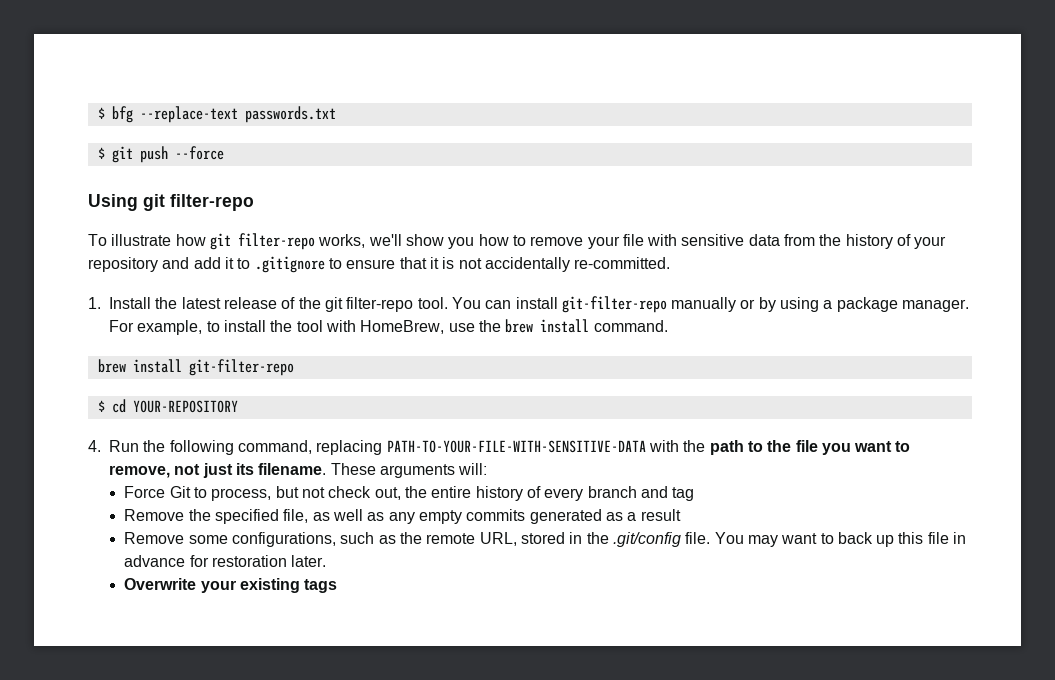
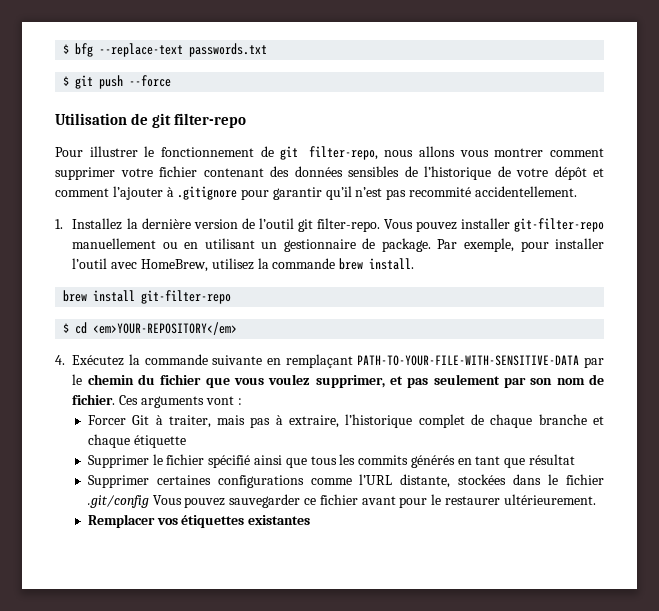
[88,194,138,211] Using -> [55,113,149,125] Utilisation de
[88,233,947,250] [88,256,671,273] [88,296,970,313] [109,319,668,335] To illustrate how git filter-repo works, we'll show you how to remove your file with sensitive data from the history of your repository and add it to .gitignore to ensure that it is not accidentally re-committed. // 1. Install the latest release of the git filter-repo tool. You can install git-filter-repo manually or by using a package manager. For example, to install the tool with HomeBrew, use the brew install command. -> [55,146,604,160] [55,166,604,180] [55,186,577,200] [55,218,604,232] [72,238,604,252] [72,258,415,272] Pour illustrer le fonctionnement de git filter-repo, nous allons vous montrer comment supprimer votre fichier contenant des données sensibles de l’historique de votre dépôt et comment l’ajouter à .gitignore pour garantir qu’il n’est pas recommité accidentellement. // 1. Installez la dernière version de l’outil git filter-repo. Vous pouvez installer git-filter-repo manuellement ou en utilisant un gestionnaire de package. Par exemple, pour installer l’outil avec HomeBrew, utilisez la commande brew install.
[132,400,238,413] YOUR-REPOSITORY -> [93,322,238,335] <em>YOUR-REPOSITORY</em>
[109,440,911,455] [109,463,488,478] [124,486,695,501] [124,509,681,524] [124,532,967,547] [124,555,327,567] [124,578,338,593] Run the following command, replacing PATH-TO-YOUR-FILE-WITH-SENSITIVE-DATA with the path to the file you want to remove, not just its filename. These arguments will: // Force Git to process, but not check out, the entire history of every branch and tag // Remove the specified file, as well as any empty commits generated as a result // Remove some configurations, such as the remote URL, stored in the .git/config file. You may want to back up this file in advance for restoration later. // Overwrite your existing tags -> [72,354,604,368] [72,374,604,388] [72,394,242,408] [87,414,605,428] [87,434,186,448] [87,454,576,468] [87,474,605,488] [87,494,596,508] [87,514,311,528] Exécutez la commande suivante en remplaçant PATH-TO-YOUR-FILE-WITH-SENSITIVE-DATA par le chemin du fichier que vous voulez supprimer, et pas seulement par son nom de fichier. Ces arguments vont : // Forcer Git à traiter, mais pas à extraire, l’historique complet de chaque branche et chaque étiquette // Supprimer le fichier spécifié ainsi que tous les commits générés en tant que résultat // Supprimer certaines configurations comme l’URL distante, stockées dans le fichier .git/config Vous pouvez sauvegarder ce fichier avant pour le restaurer ultérieurement. // Remplacer vos étiquettes existantes

